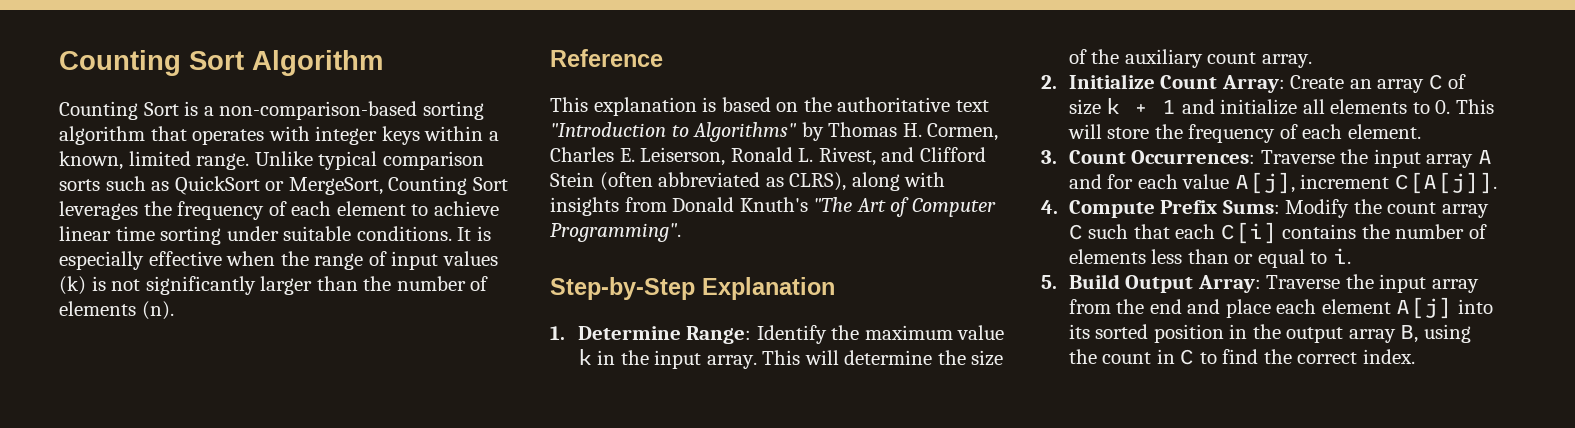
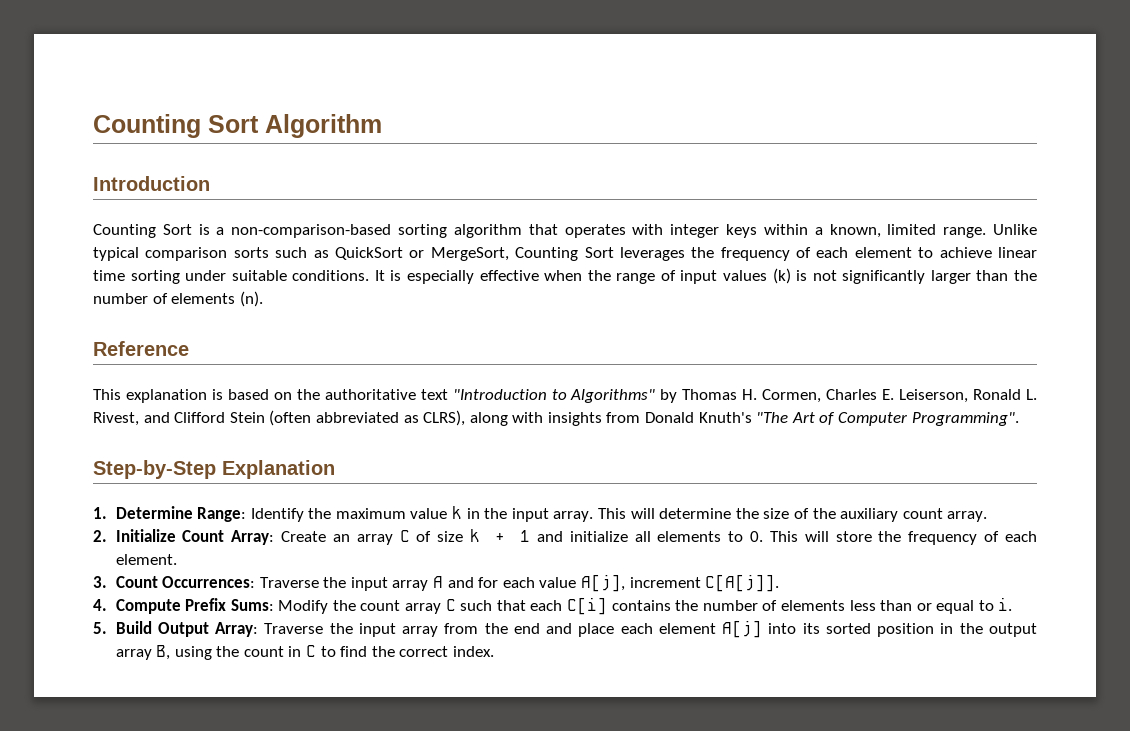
(383, 63) none -> [93,176,210,191] // Introduction

